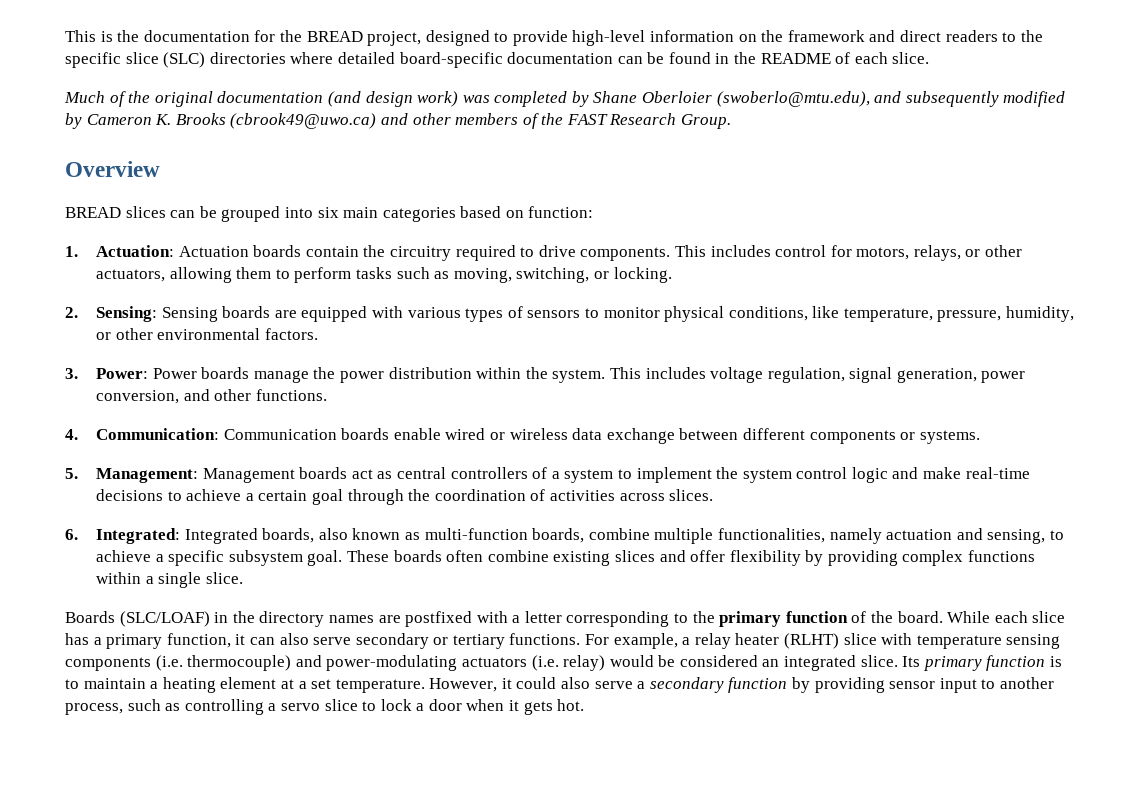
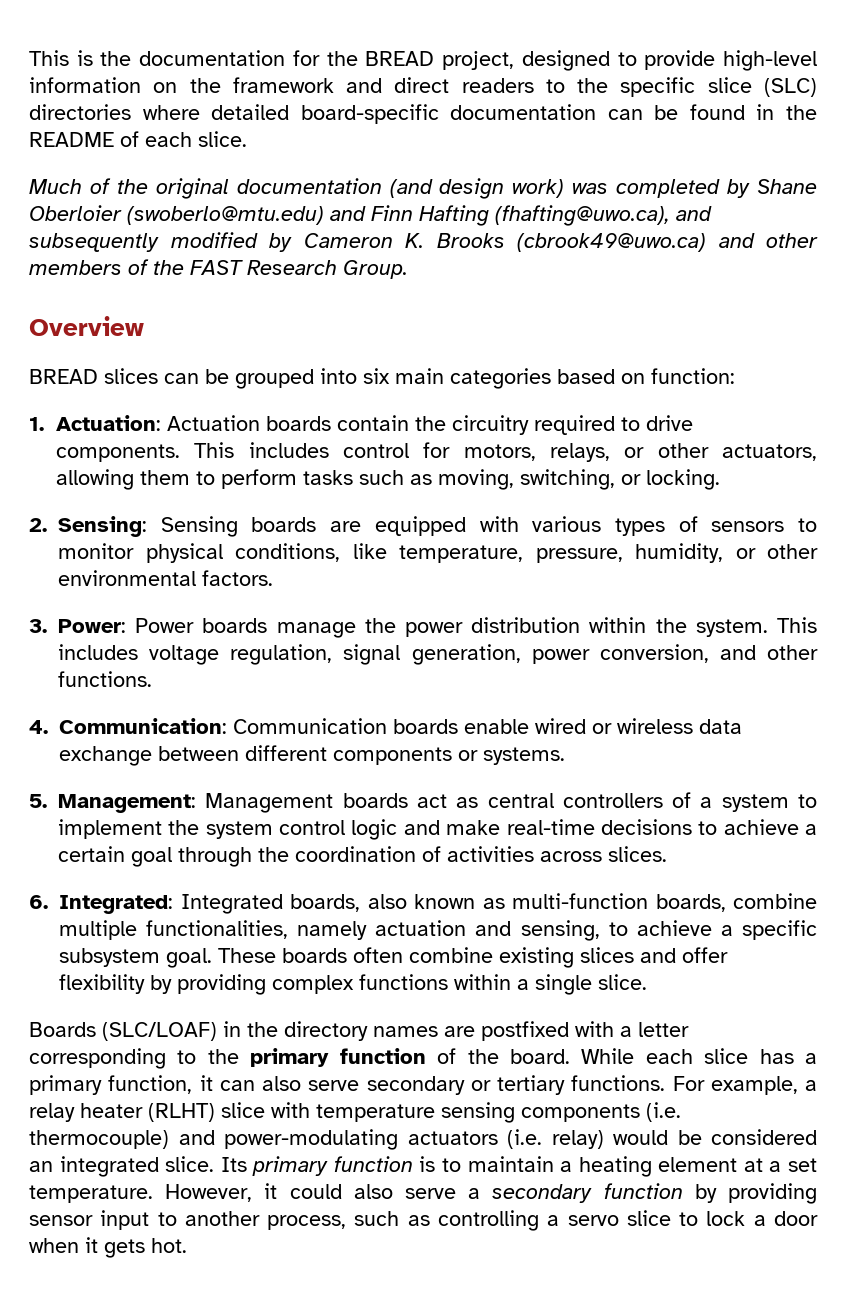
[716,91,870,107] (swoberlo@mtu.edu), -> [127,205,670,226] (swoberlo@mtu.edu) and Finn Hafting (fhafting@uwo.ca),

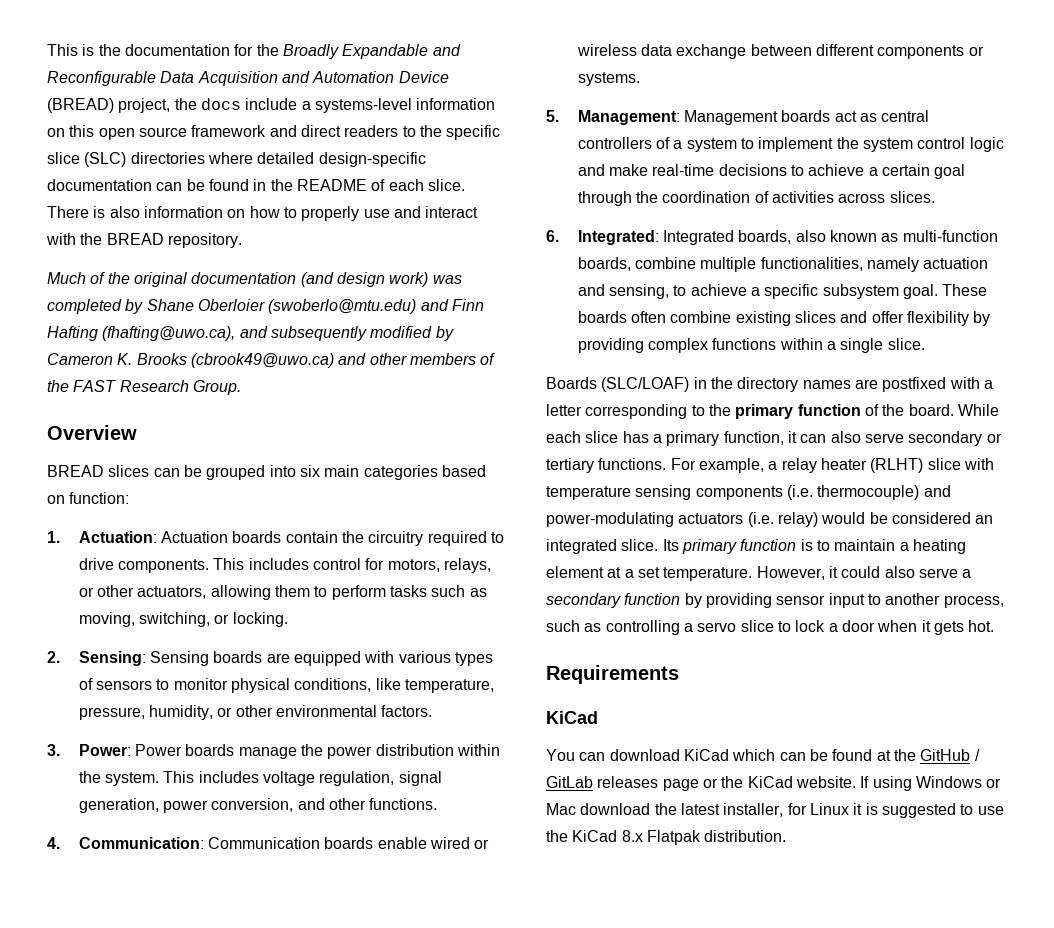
[365,50,818,71] [29,77,221,93] BREAD project, designed to provide high-level information on the -> [282,44,461,59] [47,71,449,86] [47,98,496,113] [47,125,187,140] Broadly Expandable and Reconfigurable Data Acquisition and Automation Device (BREAD) project, the docs include a systems-level information on this open source
[300,104,439,124] board-specific -> [318,152,426,167] design-specific
(247, 139) none -> [47,206,479,221] [46,233,242,248] There is also information on how to properly use and interact with the BREAD repository.
(187, 1245) none -> [546,665,679,684] [546,711,598,724] [546,749,980,761] [546,776,1002,791] [546,803,1004,818] [546,830,787,845] // Requirements // KiCad // You can download KiCad which can be found at the GitHub / GitLab releases page or the KiCad website. If using Windows or Mac download the latest installer, for Linux it is suggested to use the KiCad 8.x Flatpak distribution.

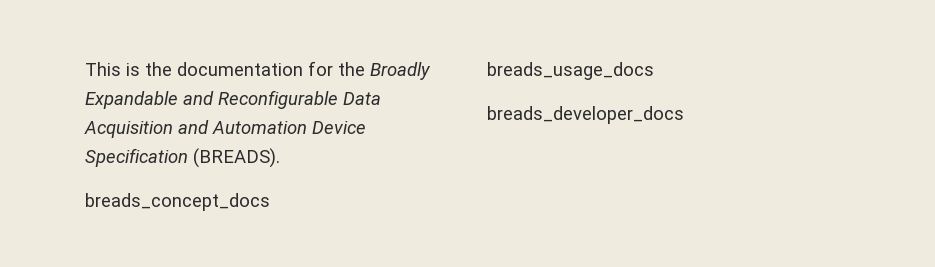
[47,98,496,113] [47,125,501,140] [47,152,426,167] [47,179,465,191] [47,206,479,221] [46,233,242,248] [47,272,462,287] [47,299,484,314] [47,326,454,341] [47,353,496,368] [47,380,241,395] [47,425,137,440] [47,465,486,480] [47,492,130,504] [47,531,504,546] [78,558,491,573] [78,585,487,600] [78,612,288,627] [47,651,493,666] [78,678,494,693] [78,705,433,720] [47,744,500,759] [78,771,442,786] [78,798,438,813] [47,837,490,849] [576,44,984,59] [577,72,640,86] [546,110,930,125] [577,137,1004,152] [577,164,966,179] [577,191,935,206] [546,230,998,245] [577,257,989,272] [577,284,988,299] [577,311,991,326] [577,338,925,353] [546,377,993,392] [546,404,999,419] [546,431,1002,446] [546,458,994,473] [546,485,951,500] [546,512,994,527] [546,539,966,554] [546,566,972,581] [546,593,1004,608] [546,620,995,635] [546,665,679,684] [546,711,598,724] [546,749,980,761] [546,776,1002,791] [546,803,1004,818] [546,830,787,845] (BREAD) project, the docs include a systems-level information on this open source framework and direct readers to the specific slice (SLC) directories where detailed design-specific documentation can be found in the README of each slice. There is also information on how to properly use and interact with the BREAD repository. // Much of the original documentation (and design work) was completed by Shane Oberloier (swoberlo@mtu.edu) and Finn Hafting (fhafting@uwo.ca), and subsequently modified by Cameron K. Brooks (cbrook49@uwo.ca) and other members of the FAST Research Group. // Overview // BREAD slices can be grouped into six main categories based on function: // 1. Actuation: Actuation boards contain the circuitry required to drive components. This includes control for motors, relays, or other actuators, allowing them to perform tasks such as moving, switching, or locking. // 2. Sensing: Sensing boards are equipped with various types of sensors to monitor physical conditions, like temperature, pressure, humidity, or other environmental factors. // 3. Power: Power boards manage the power distribution within the system. This includes voltage regulation, signal generation, power conversion, and other functions. // 4. Communication: Communication boards enable wired or wireless data exchange between different components or systems. // 5. Management: Management boards act as central controllers of a system to implement the system control logic and make real-time decisions to achieve a certain goal through the coordination of activities across slices. // 6. Integrated: Integrated boards, also known as multi-function boards, combine multiple functionalities, namely actuation and sensing, to achieve a specific subsystem goal. These boards often combine existing slices and offer flexibility by providing complex functions within a single slice. // Boards (SLC/LOAF) in the directory names are postfixed with a letter corresponding to the primary function of the board. While each slice has a primary function, it can also serve secondary or tertiary functions. For example, a relay heater (RLHT) slice with temperature sensing components (i.e. thermocouple) and power-modulating actuators (i.e. relay) would be considered an integrated slice. Its primary function is to maintain a heating element at a set temperature. However, it could also serve a secondary function by providing sensor input to another process, such as controlling a servo slice to lock a door when it gets hot. // Requirements // KiCad // You can download KiCad which can be found at the GitHub / GitLab releases page or the KiCad website. If using Windows or Mac download the latest installer, for Linux it is suggested to use the KiCad 8.x Flatpak distribution. -> [85,148,280,168] [85,193,270,211] [487,62,654,80] [487,106,684,124] Specification (BREADS). // breads_concept_docs // breads_usage_docs // breads_developer_docs

